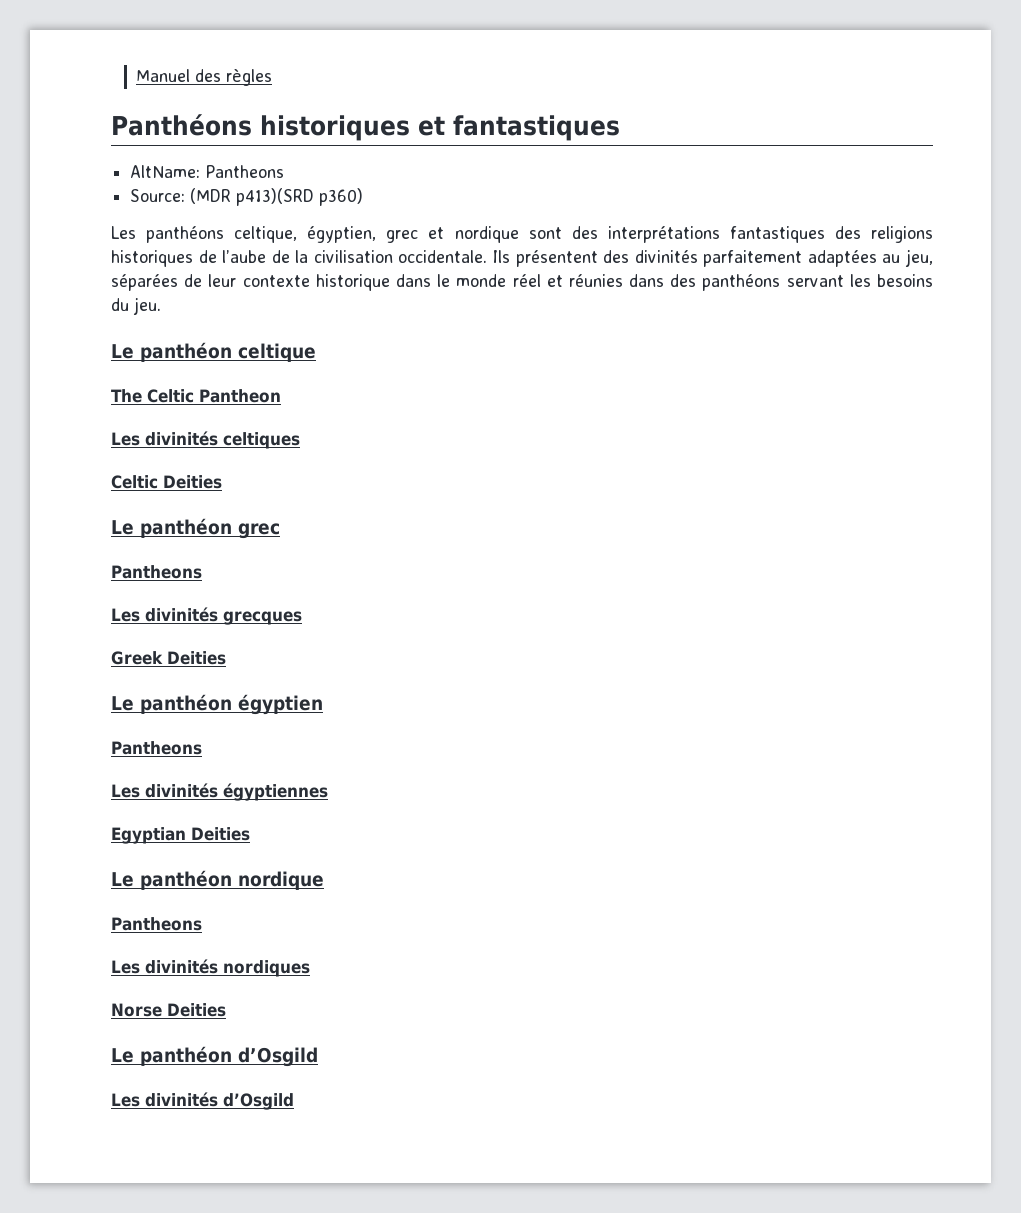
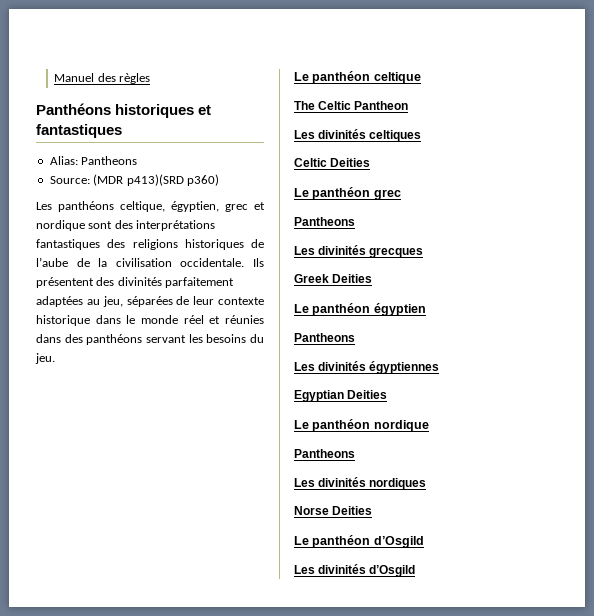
[130,165,201,178] AltName: -> [49,156,78,165] Alias:

